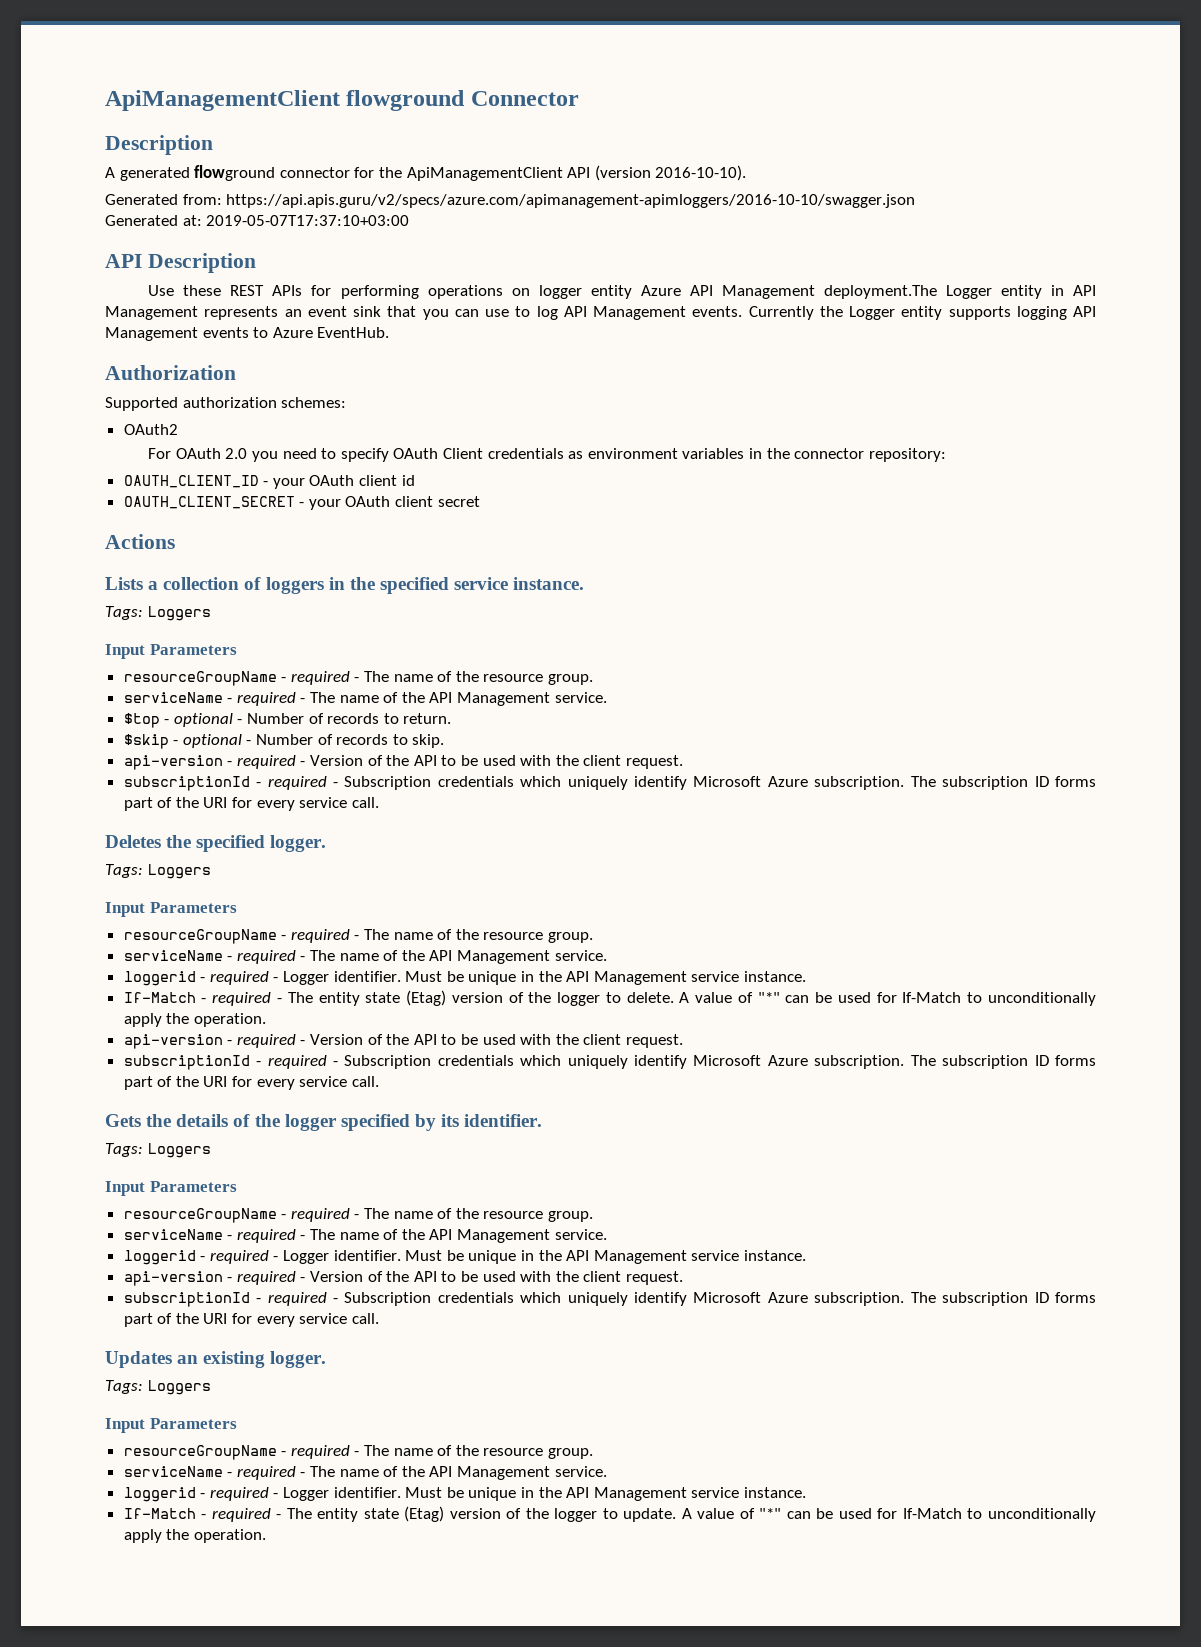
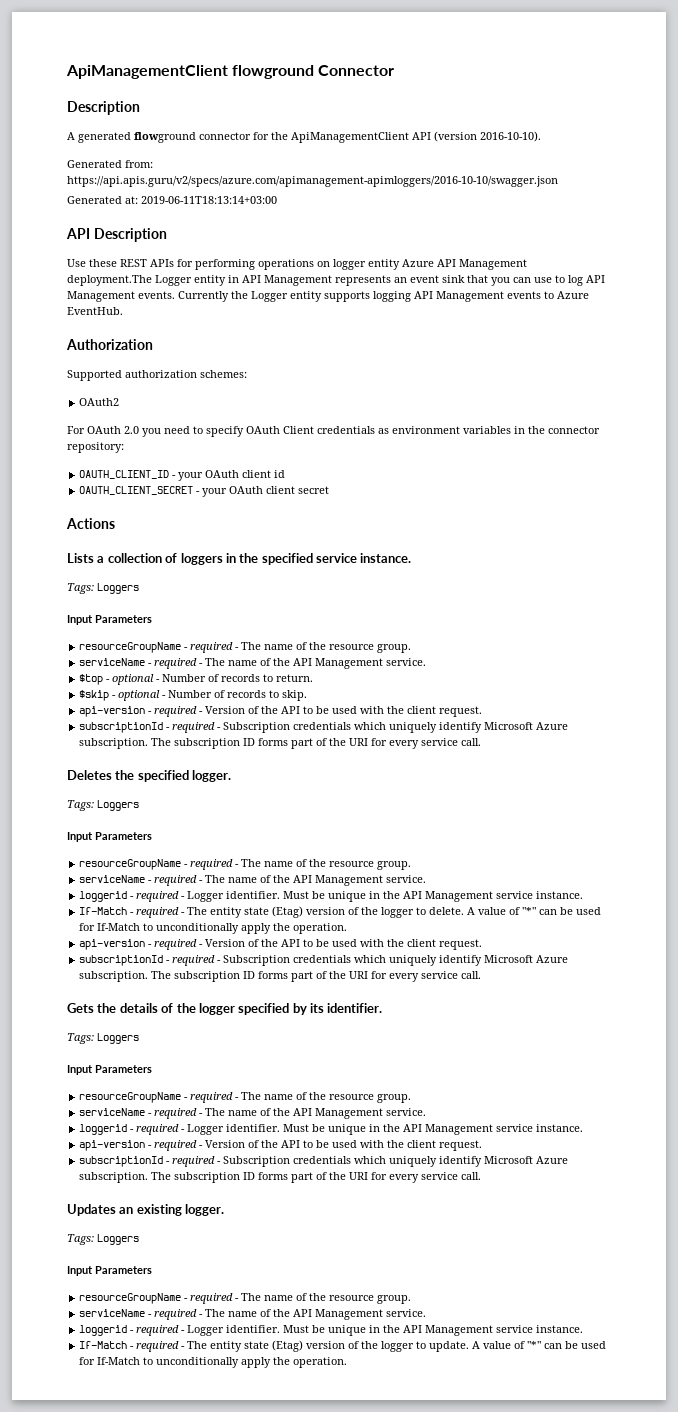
[206,215,410,226] 2019-05-07T17:37:10+03:00 -> [141,196,277,204] 2019-06-11T18:13:14+03:00

